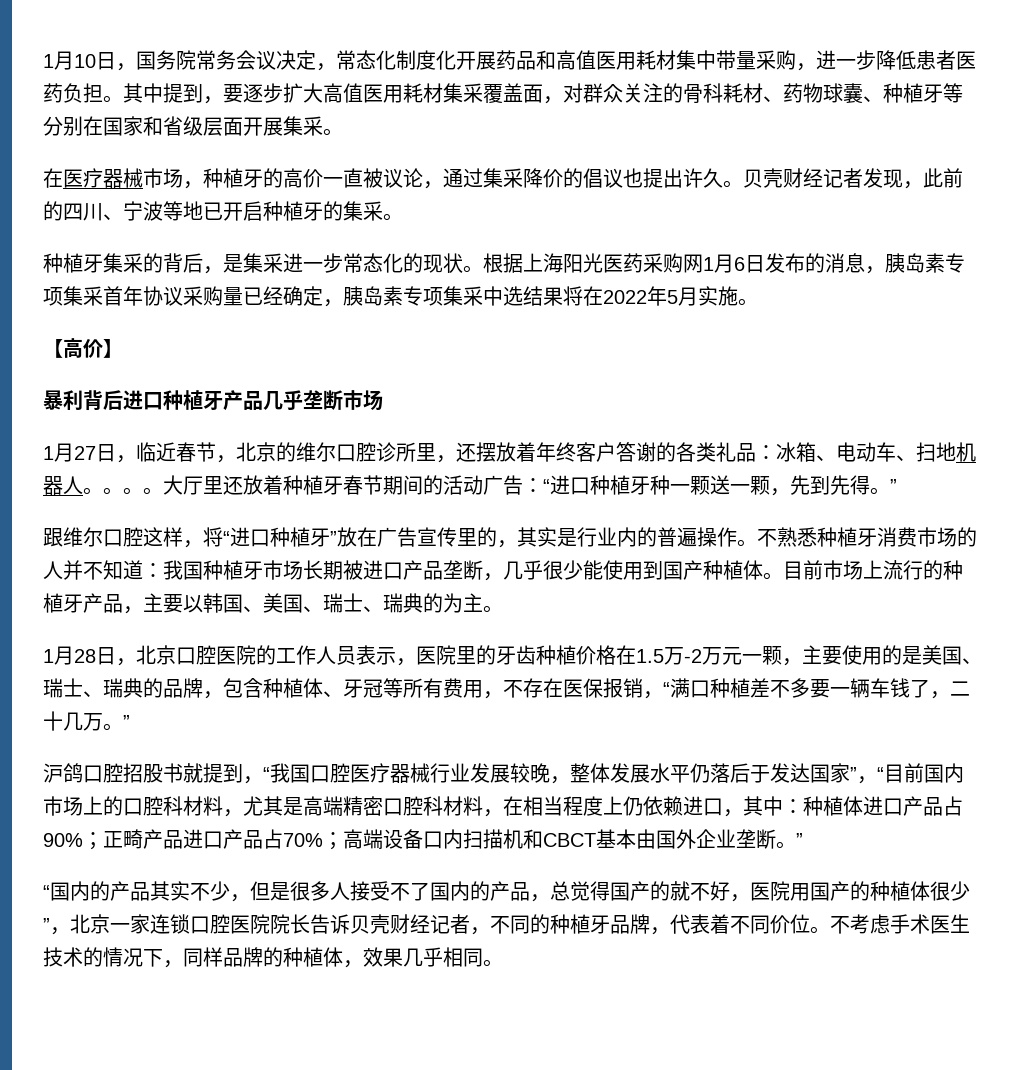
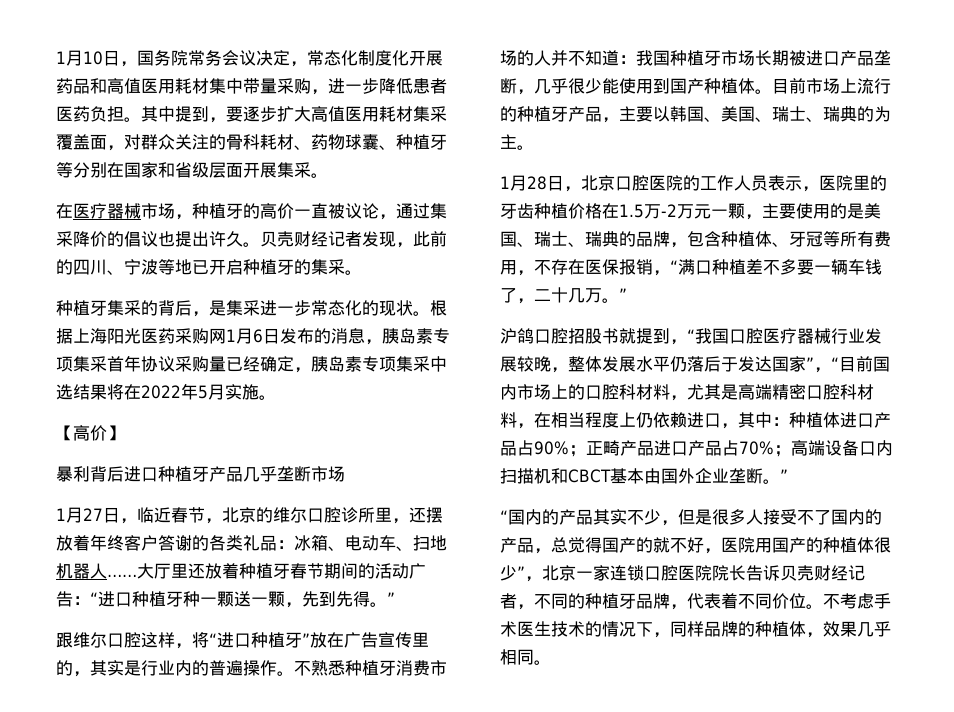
[83,487,163,495] 。。。。 -> [107,574,137,577] ……

